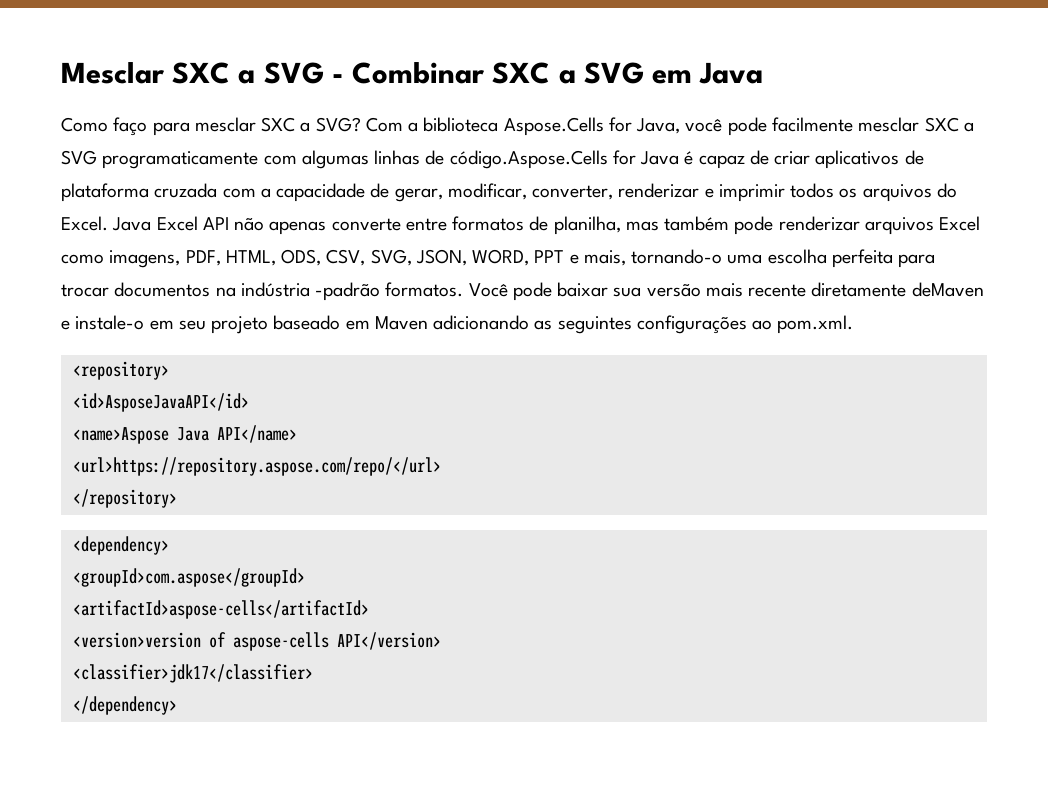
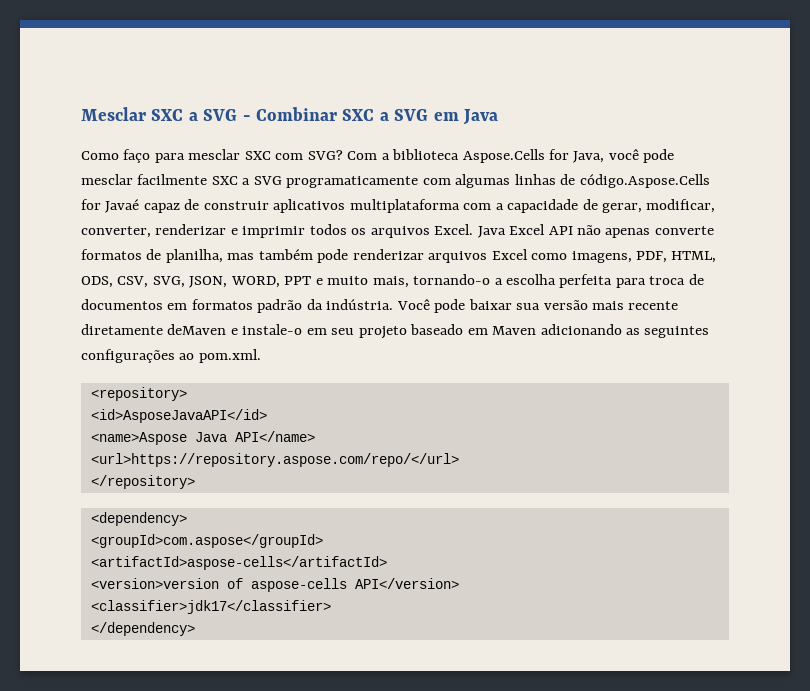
[300,122,311,132] a -> [275,153,304,160] com
[771,117,920,132] facilmente mesclar -> [81,174,208,185] mesclar facilmente
[640,150,924,169] [61,183,218,202] Java é capaz de criar aplicativos de plataforma cruzada -> [105,199,460,213] Javaé capaz de construir aplicativos multiplataforma
[936,183,957,198] do -> (430, 232) none
[405,218,447,231] entre -> (714, 230) none
(579, 259) none -> [327,276,369,285] muito
[727,254,763,264] uma -> [494,278,503,285] a
[61,282,464,301] trocar documentos na indústria -padrão formatos. -> [649,274,704,285] [81,299,394,313] troca de documentos em formatos padrão da indústria.

